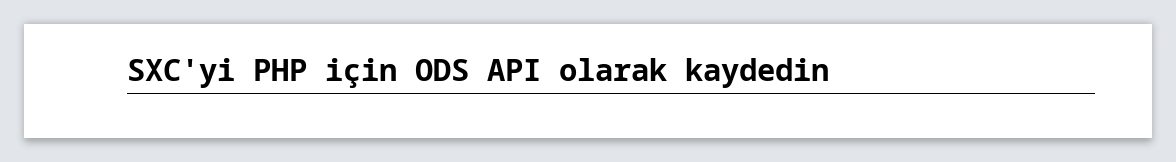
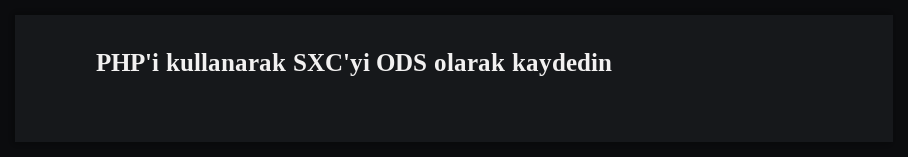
[127,58,541,88] SXC'yi PHP için ODS API -> [96,53,428,76] PHP'i kullanarak SXC'yi ODS

